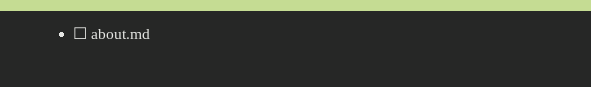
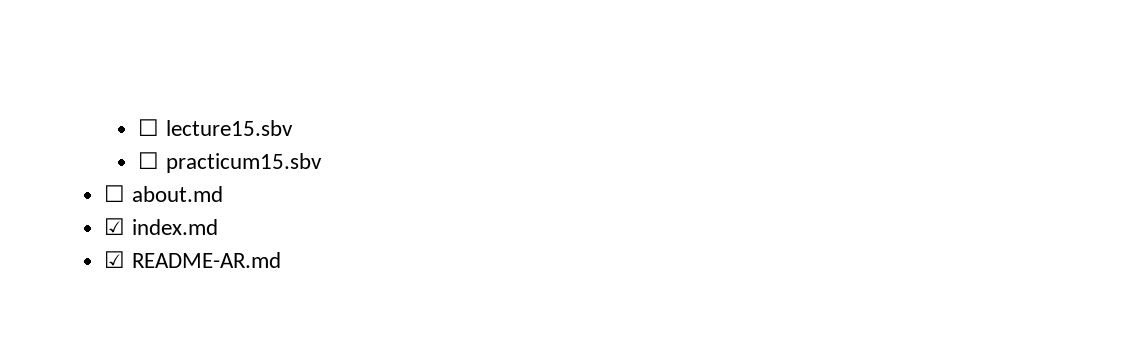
[73,27,151,39] ☐ about.md -> [138,119,293,136] [138,152,322,173] [104,185,223,202] [104,218,218,235] [104,251,281,268] ☐ lecture15.sbv // ☐ practicum15.sbv // ☐ about.md // ☑ index.md // ☑ README-AR.md

